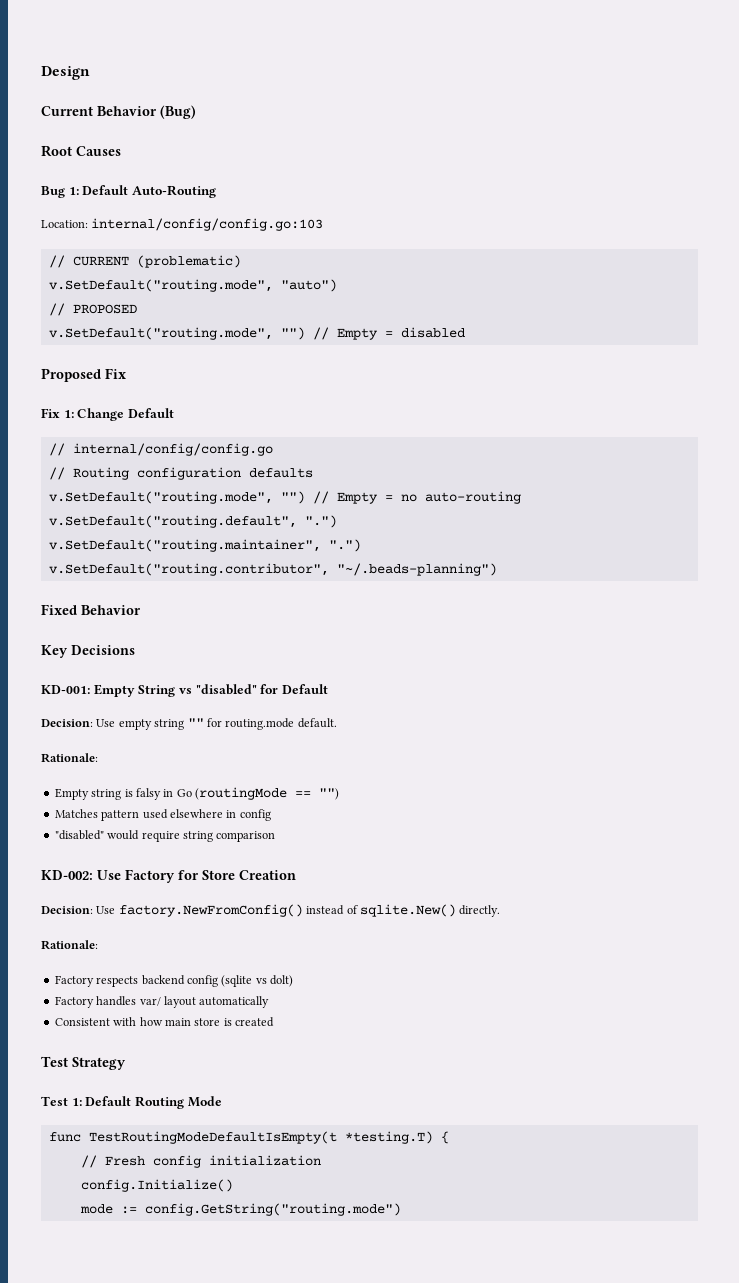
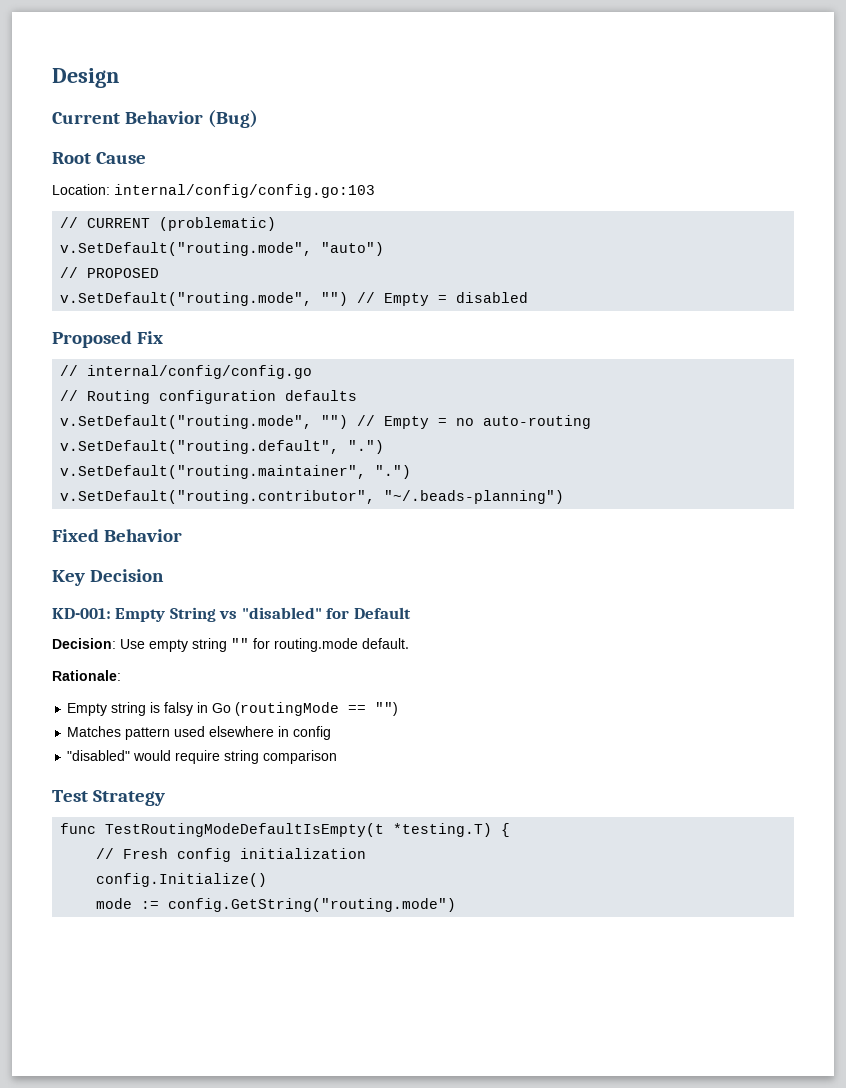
[76,146,121,156] [41,185,216,198] Causes // Bug 1: Default Auto-Routing -> [96,152,147,164] Cause
[41,408,174,421] // Fix 1: Change Default -> (164, 337) none
[71,645,135,655] Decisions -> [90,569,165,582] Decision
[41,869,296,883] [41,904,501,917] [41,940,98,950] [54,975,293,987] [54,996,270,1008] [54,1017,274,1027] [41,1056,126,1070] [41,1096,222,1109] KD-002: Use Factory for Store Creation // Decision: Use factory.NewFromConfig() instead of sqlite.New() directly. // Rationale: // Factory respects backend config (sqlite vs dolt) // Factory handles var/ layout automatically // Consistent with how main store is created // Test Strategy // Test 1: Default Routing Mode -> [52,790,166,806] Test Strategy

